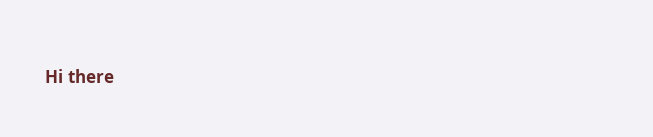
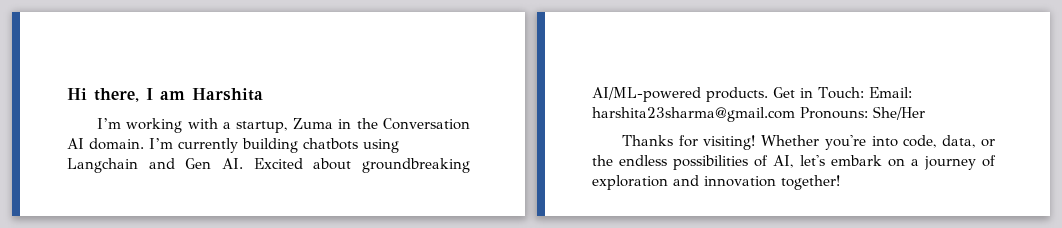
[67,69,114,83] there -> [94,88,263,102] [96,118,470,133] [67,138,399,153] [67,158,470,173] [592,87,912,102] [592,106,925,122] [621,135,995,150] [592,155,996,170] [592,175,840,190] there, I am Harshita // I’m working with a startup, Zuma in the Conversation AI domain. I’m currently building chatbots using Langchain and Gen AI. Excited about groundbreaking AI/ML-powered products. Get in Touch: Email: harshita23sharma@gmail.com Pronouns: She/Her // Thanks for visiting! Whether you're into code, data, or the endless possibilities of AI, let's embark on a journey of exploration and innovation together!

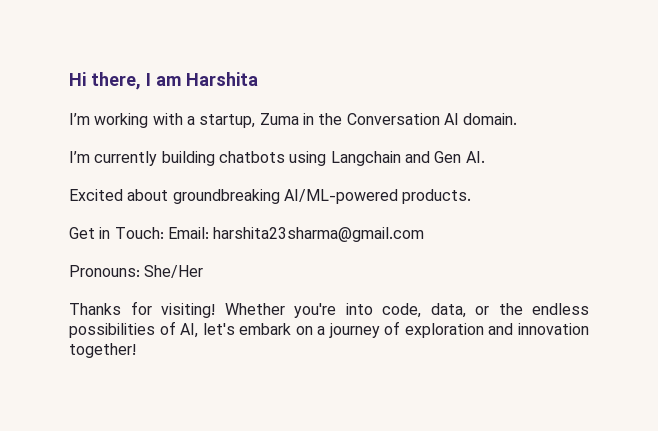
(144, 144) none -> (518, 119) //
(243, 163) none -> (485, 157) //
(768, 94) none -> (472, 196) //
(795, 114) none -> (425, 234) //

